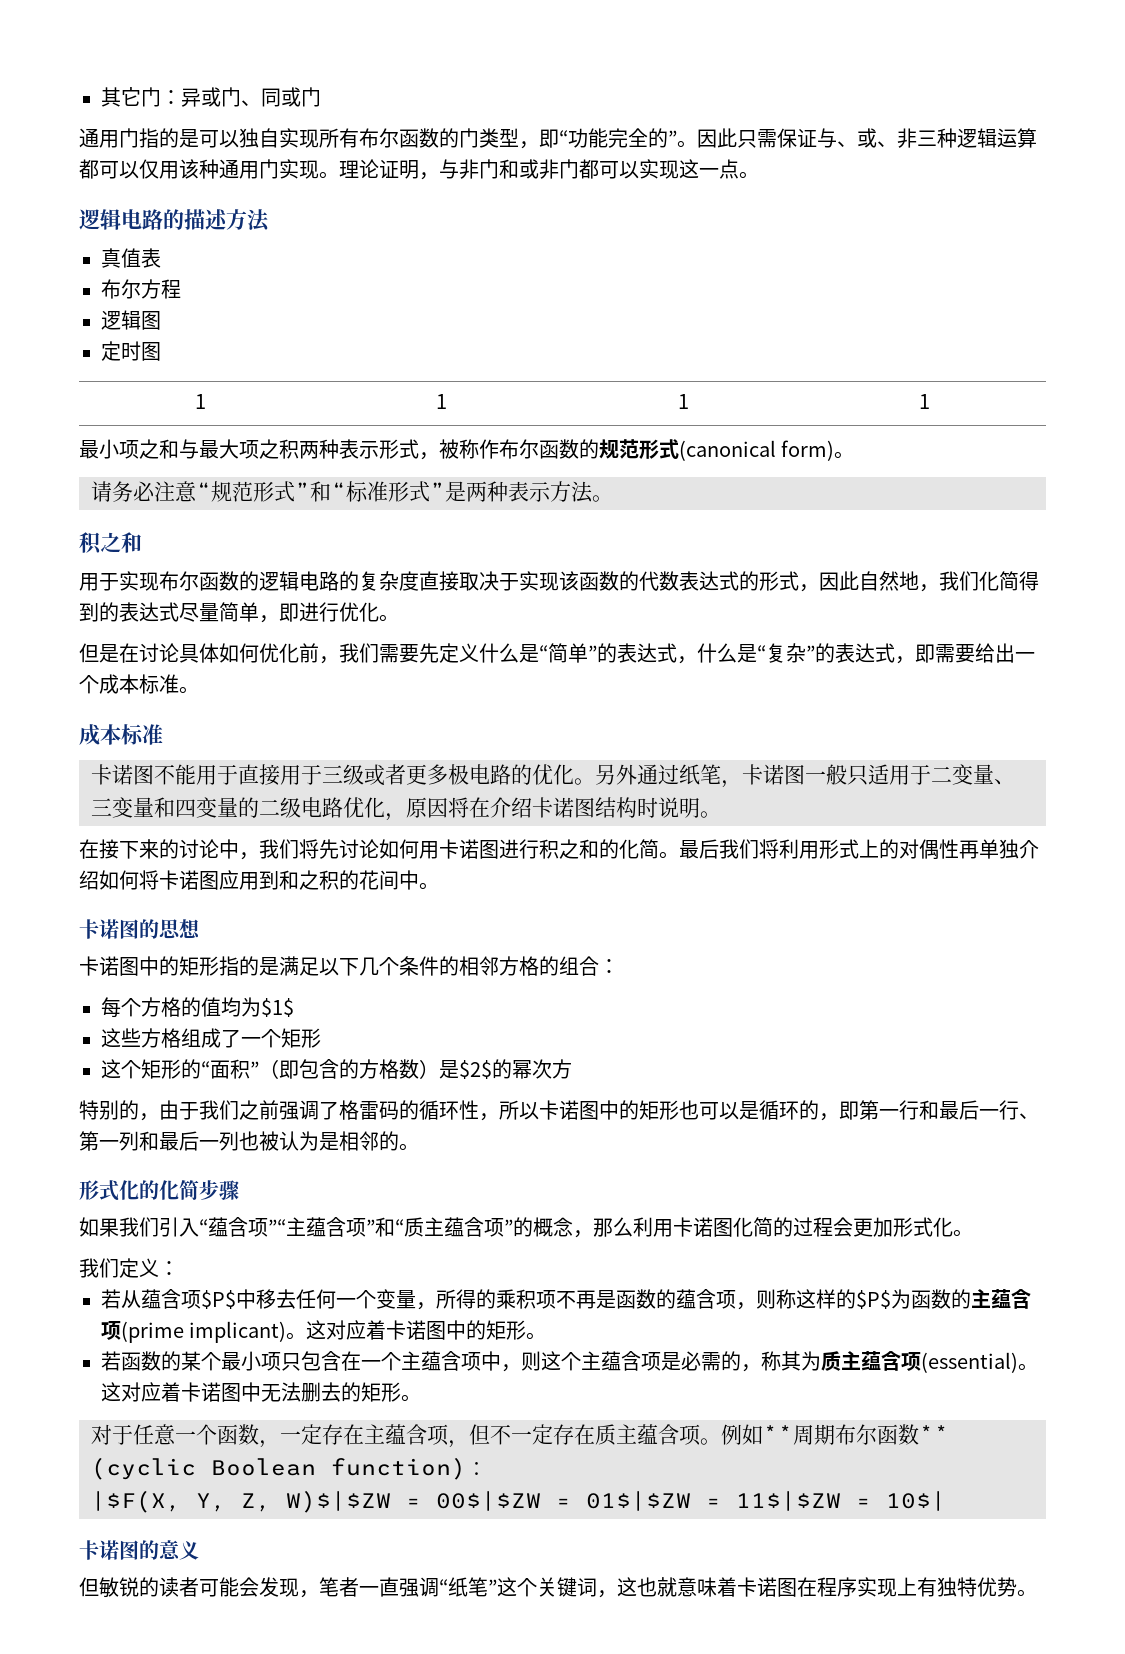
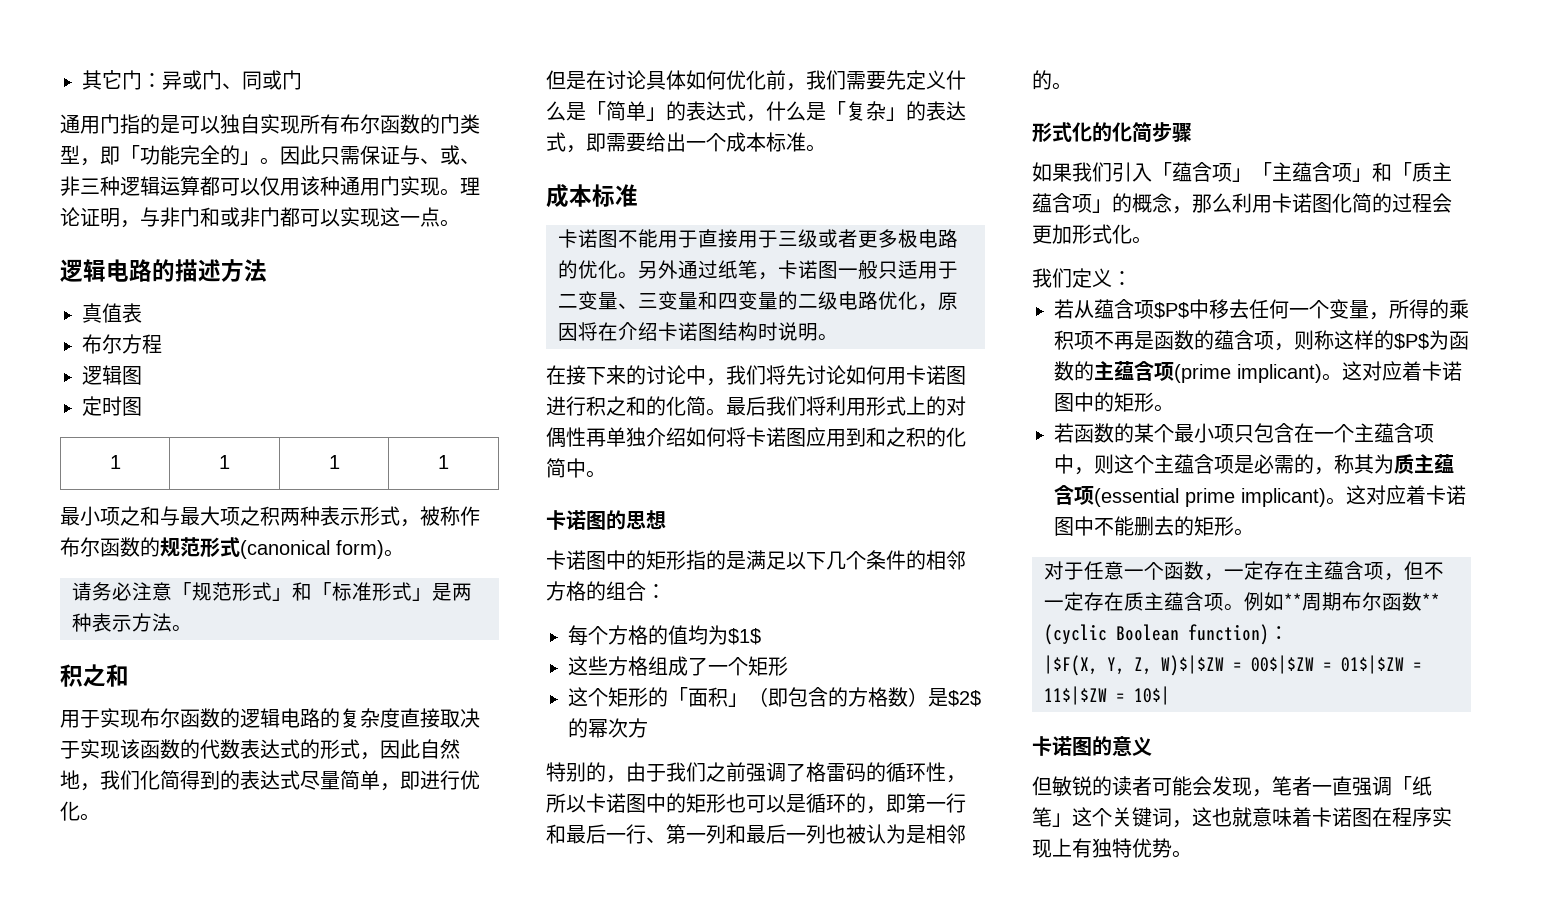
[559,130,568,146] “ -> [120,145,140,163] 「
[668,130,677,146] ” -> [240,151,260,165] 」
[196,481,346,502] “规范形式”和“ -> [172,582,332,601] 「规范形式」和「
[430,482,445,499] ” -> [412,587,432,601] 」
[539,643,597,663] “简单” -> [586,101,666,121] 「简单」
[757,643,815,663] “复杂” -> [826,101,906,121] 「复杂」
[359,870,399,890] 花间 -> [946,427,966,447] [546,458,566,478] 化简
[201,1059,259,1079] “面积” -> [668,687,748,707] 「面积」
[199,1217,513,1237] “蕴含项”“主蕴含项”和“质主蕴含项” -> [1152,162,1452,182] [1032,193,1112,213] 「蕴含项」「主蕴含项」和「质主蕴含项」
[921,1352,1038,1373] [101,1382,301,1402] (essential)。这对应着卡诺图中无法 -> [1094,485,1466,507] [1054,516,1134,536] (essential prime implicant)。这对应着卡诺图中不能
[439,1577,497,1597] “纸笔” -> [1392,776,1432,796] [1032,807,1072,827] 「纸笔」

